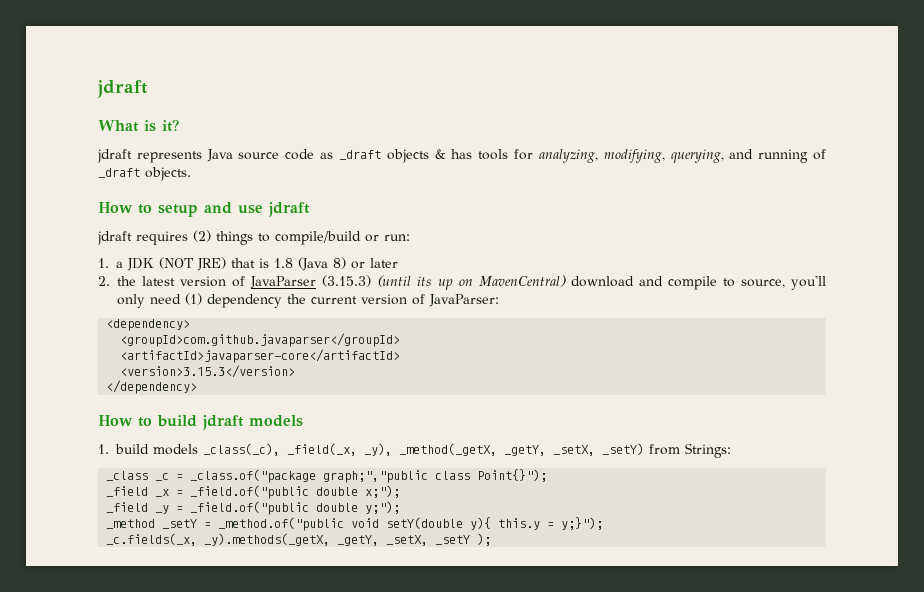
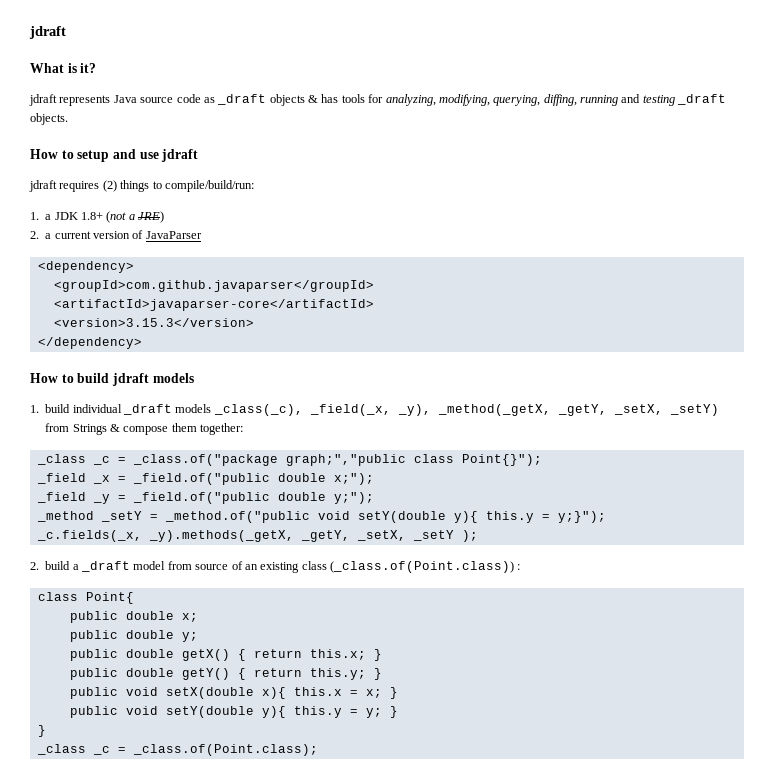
[729,149,826,163] and running of -> [543,94,675,106] diffing, running and testing
[275,231,410,245] compile/build or run: -> [164,180,254,192] compile/build/run:
[159,257,398,271] [98,276,176,286] (NOT JRE) that is 1.8 (Java 8) or later // 2. the latest -> [81,211,165,223] [30,231,91,239] 1.8+ (not a JRE) // 2. a current
[322,275,826,290] [117,293,499,308] (3.15.3) (until its up on MavenCentral) download and compile to source, you'll only need (1) dependency the current version of JavaParser: -> (202, 235) none
(149, 449) none -> [72,404,172,415] individual _draft
[685,443,731,458] Strings: -> [72,423,244,435] Strings & compose them together:
(492, 539) none -> [30,561,521,573] [37,592,134,604] [69,611,198,623] [69,630,198,642] [69,649,382,661] [69,668,382,680] [69,687,398,699] [69,706,398,718] [37,725,46,737] [36,744,318,756] // 2. build a _draft model from source of an existing class (_class.of(Point.class)) : // class Point{ // public double x; // public double y; // public double getX() { return this.x; } // public double getY() { return this.y; } // public void setX(double x){ this.x = x; } // public void setY(double y){ this.y = y; } // } // _class _c = _class.of(Point.class);

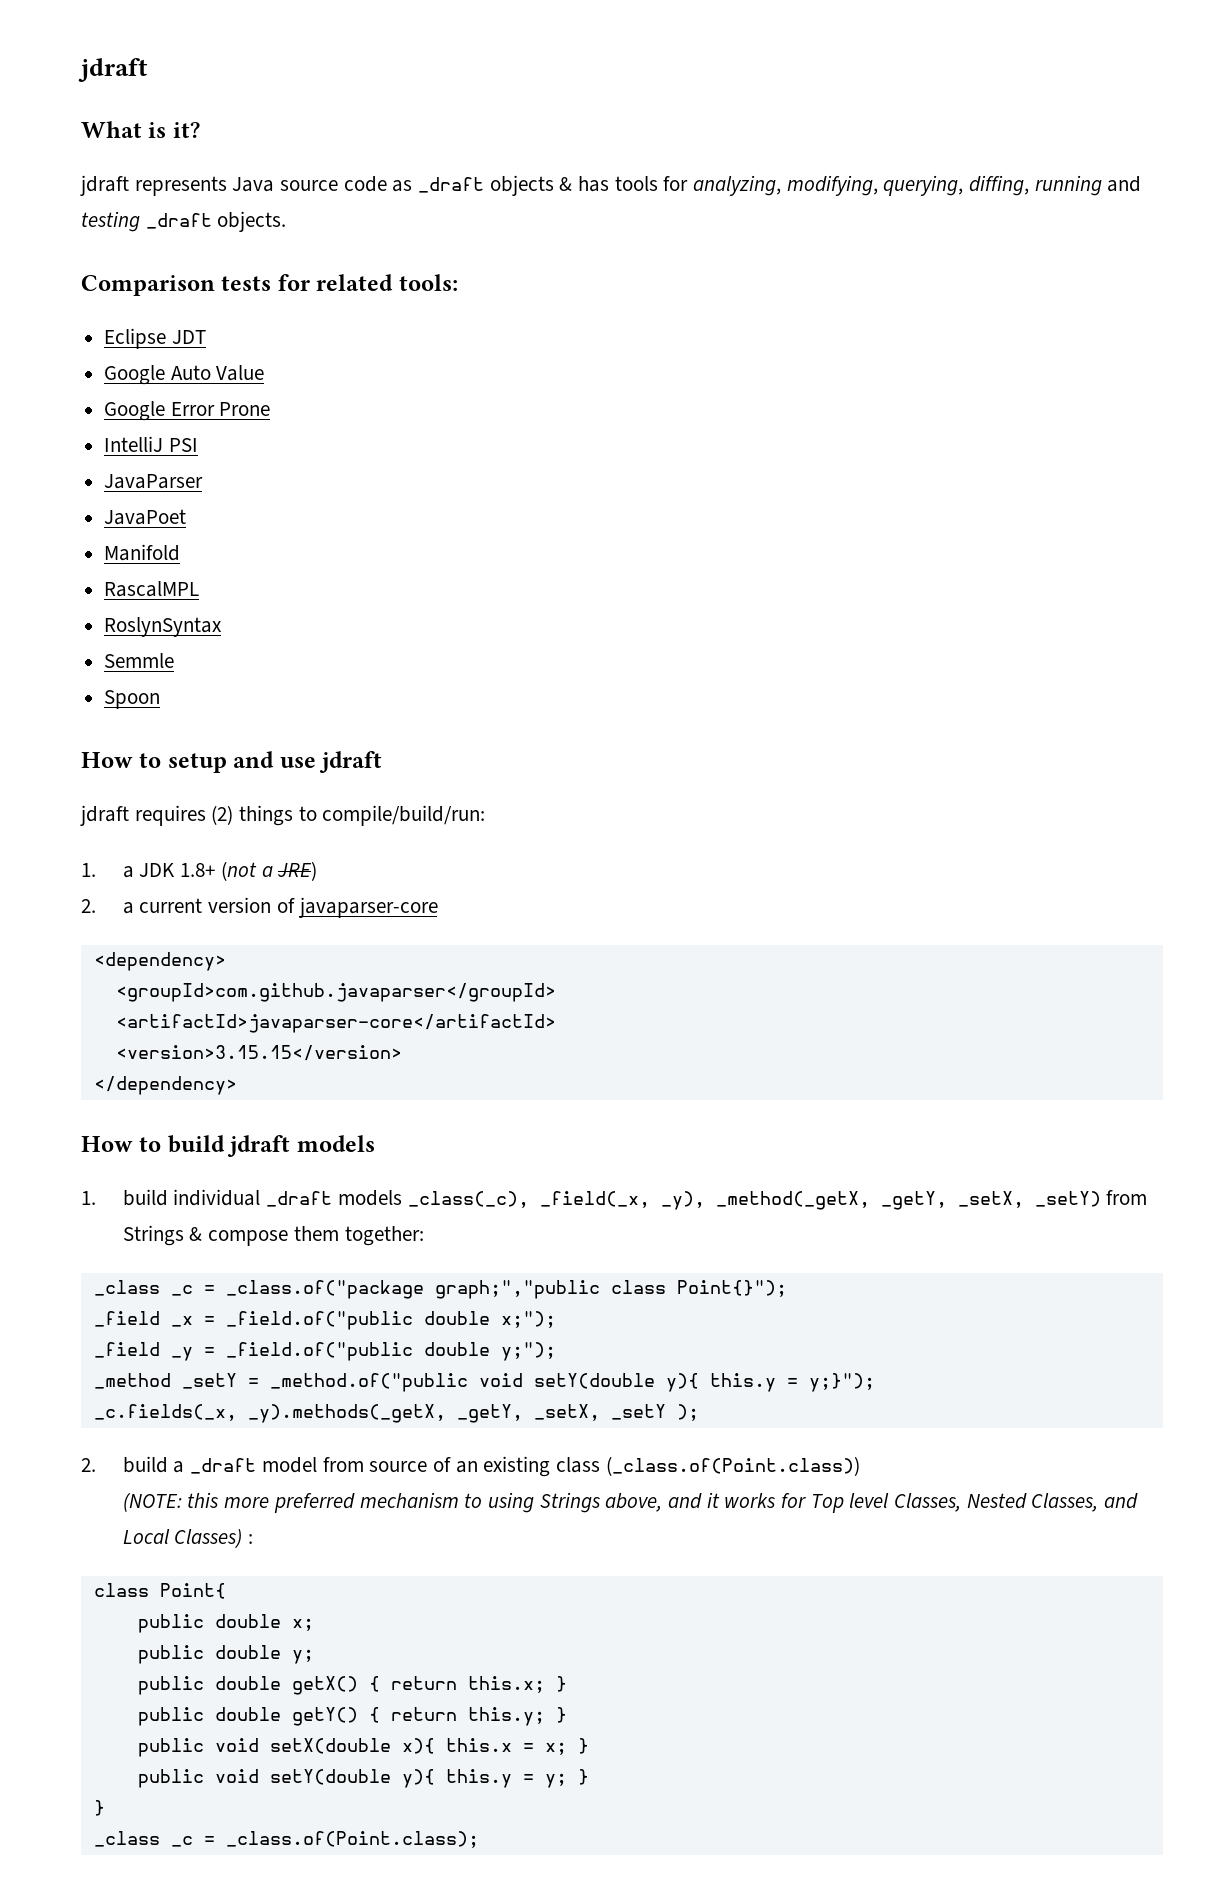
(68, 119) none -> [81,274,458,296] [104,328,206,349] [104,365,265,385] [104,401,271,421] [104,436,198,452] [104,474,204,489] [104,509,187,525] [104,544,181,561] [104,581,200,597] [104,617,223,637] [104,653,175,668] [104,690,161,709] // Comparison tests for related tools: // Eclipse JDT // Google Auto Value // Google Error Prone // IntelliJ PSI // JavaParser // JavaPoet // Manifold // RascalMPL // RoslynSyntax // Semmle // Spoon
[145,231,202,239] JavaParser -> [298,897,438,918] javaparser-core
[53,318,254,327] <version>3.15.3</version> -> [115,1045,402,1061] <version>3.15.15</version>
(514, 567) none -> [122,1492,1138,1513] [122,1528,243,1548] // (NOTE: this more preferred mechanism to using Strings above, and it works for Top level Classes, Nested Classes, and Local Classes)

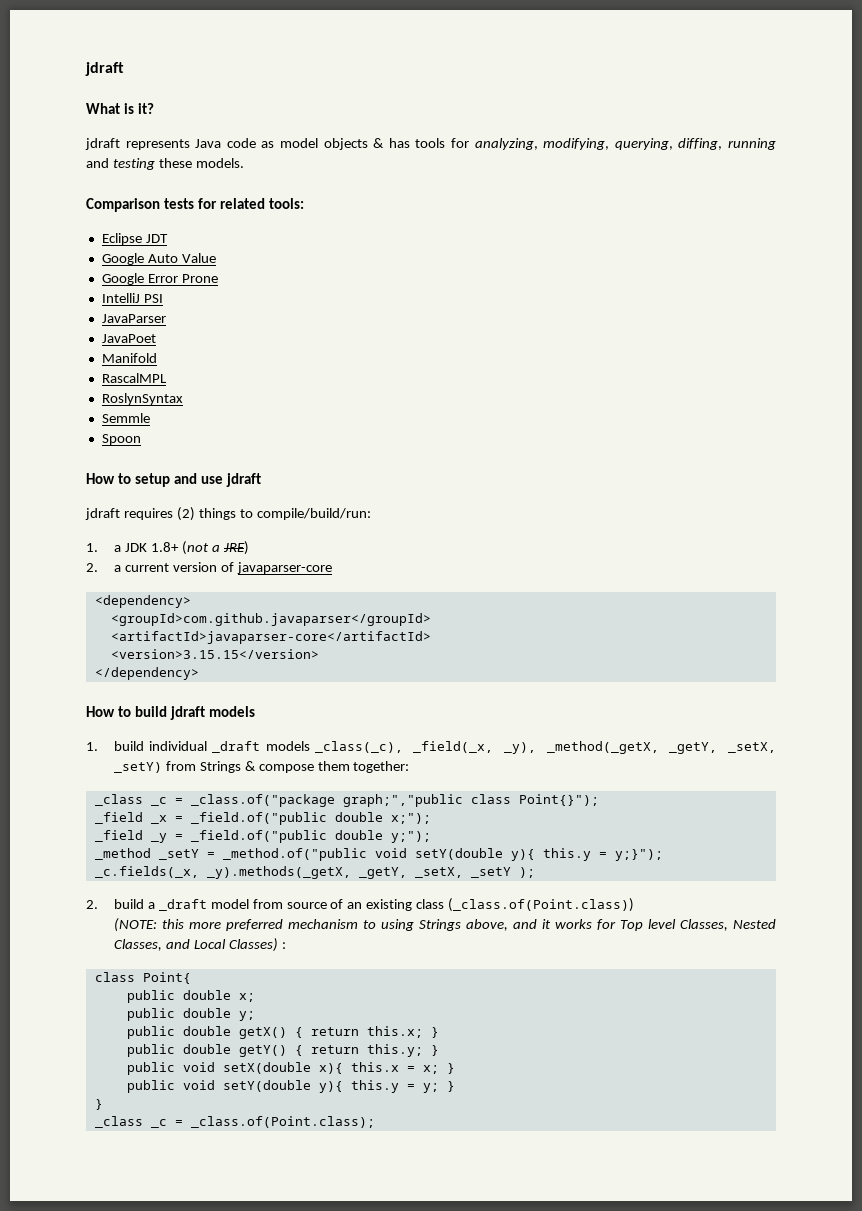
[280,180,339,191] source -> (222, 143) none
[418,177,485,193] _draft -> [280,138,318,148] model
[145,211,287,232] _draft objects. -> [158,158,244,168] these models.

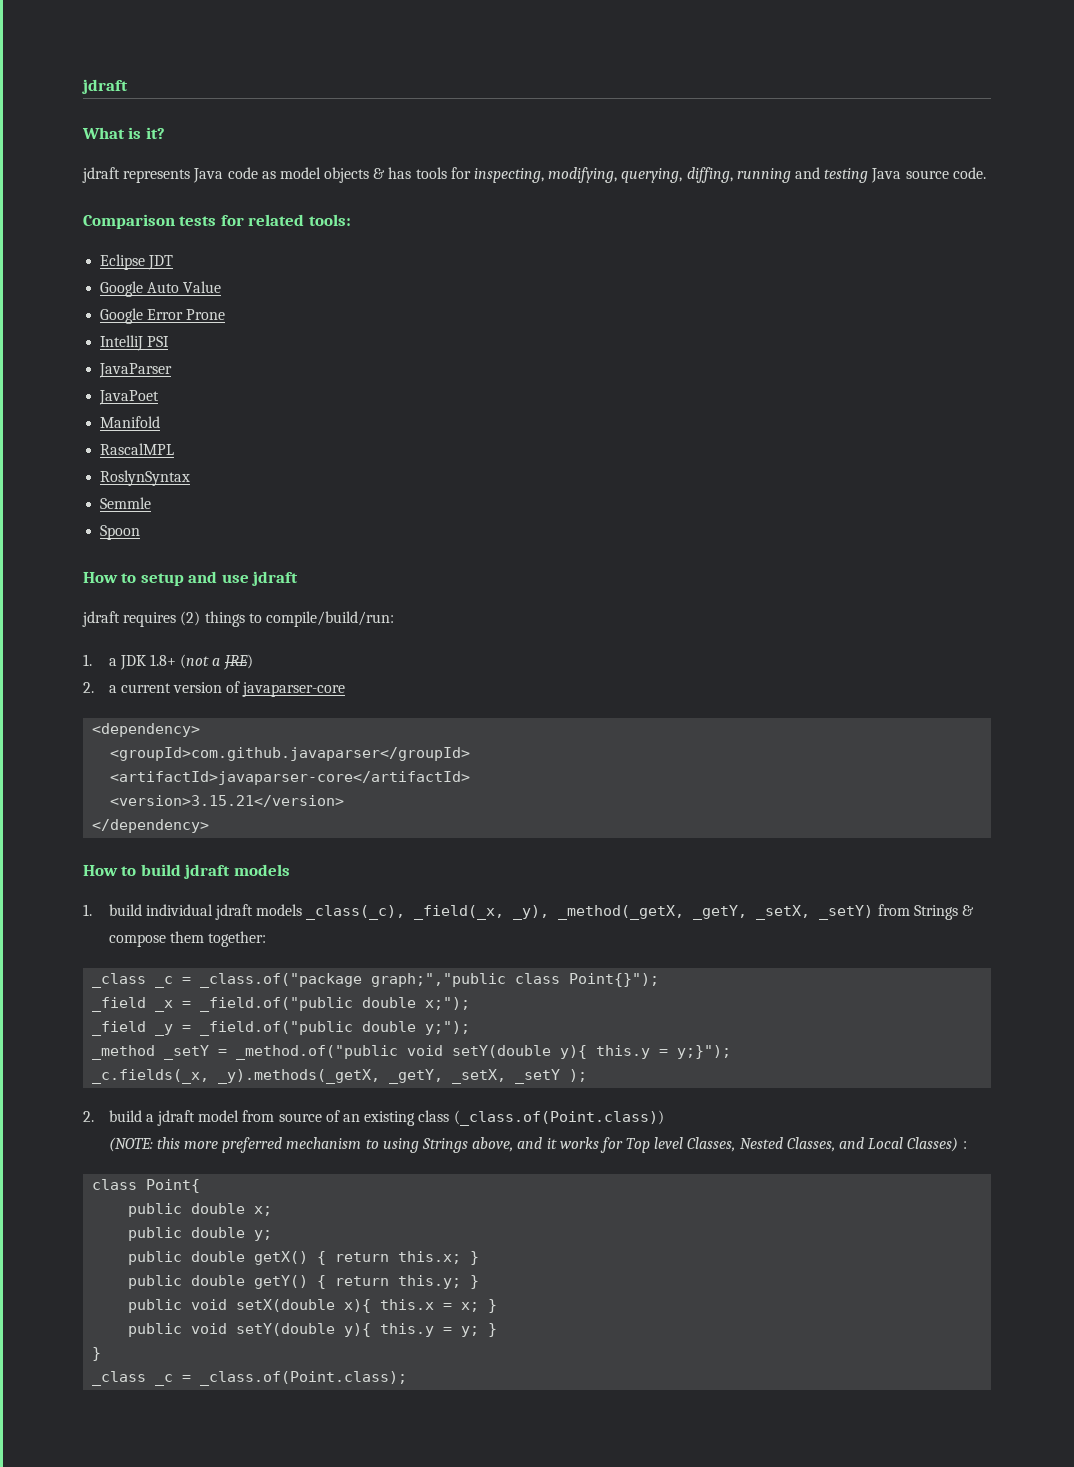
[474,138,538,150] analyzing, -> [474,168,545,183] inspecting,
[158,158,244,168] these models. -> [871,167,986,183] Java source code.
[110,649,319,659] <version>3.15.15</version> -> [110,795,345,807] <version>3.15.21</version>
[212,741,261,753] _draft -> [215,904,254,920] jdraft
[158,899,207,911] _draft -> [157,1110,196,1126] jdraft

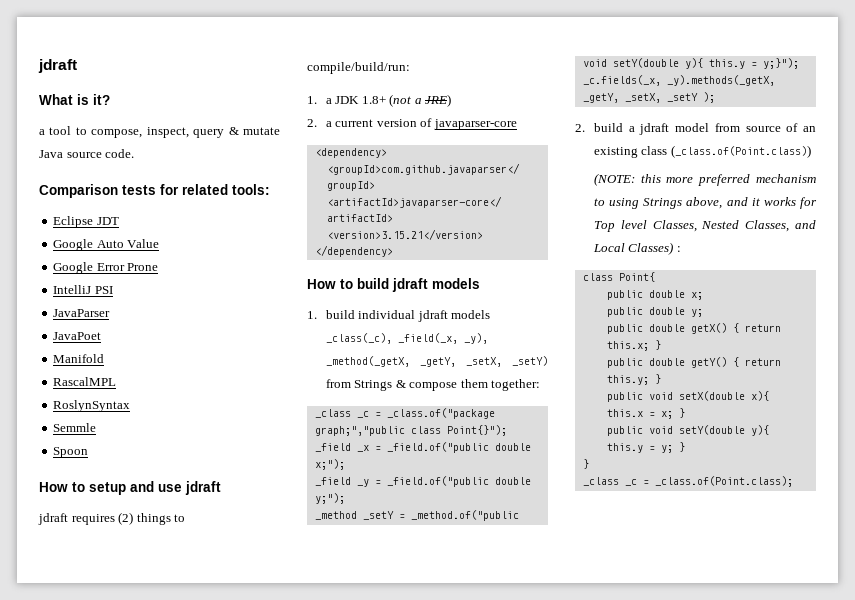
[82,167,869,183] jdraft represents Java code as model objects & has tools for inspecting, modifying, querying, diffing, running and testing -> [39,126,280,138] a tool to compose, inspect, query & mutate

